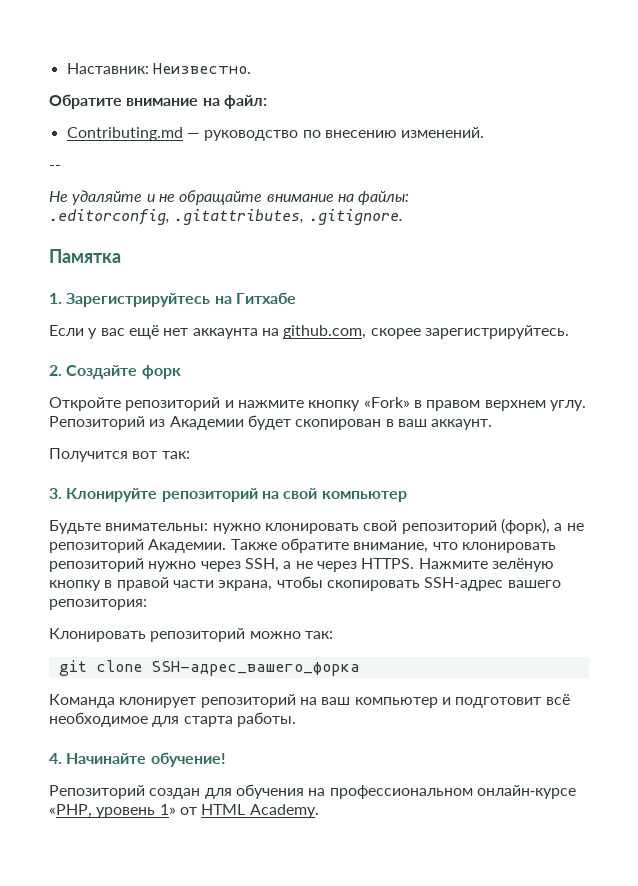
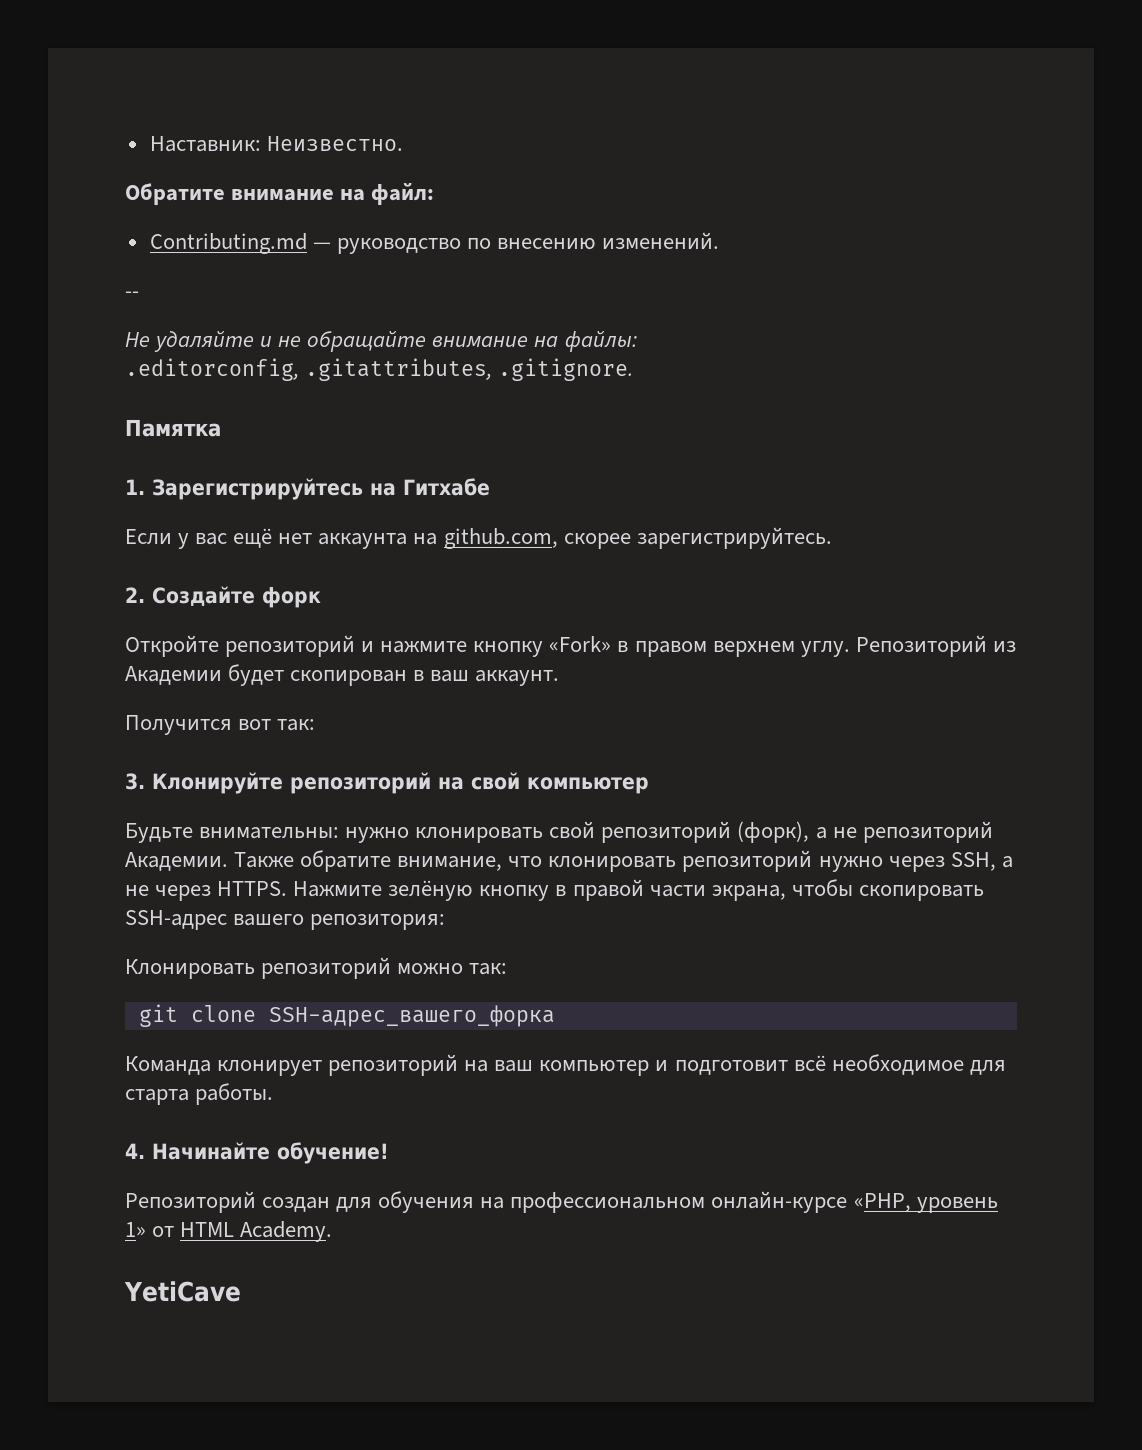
(319, 811) none -> [124,1281,241,1302] // YetiCave

